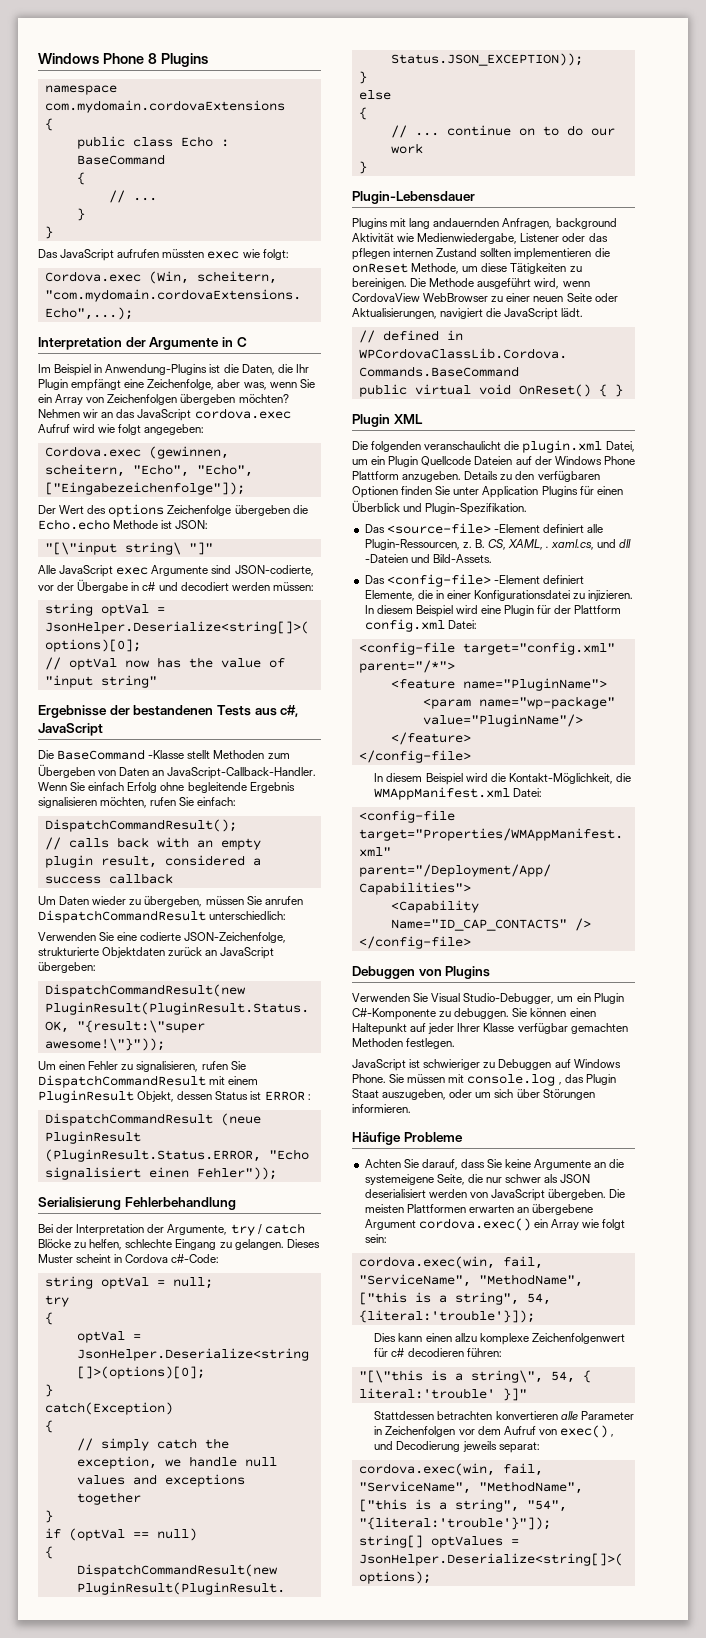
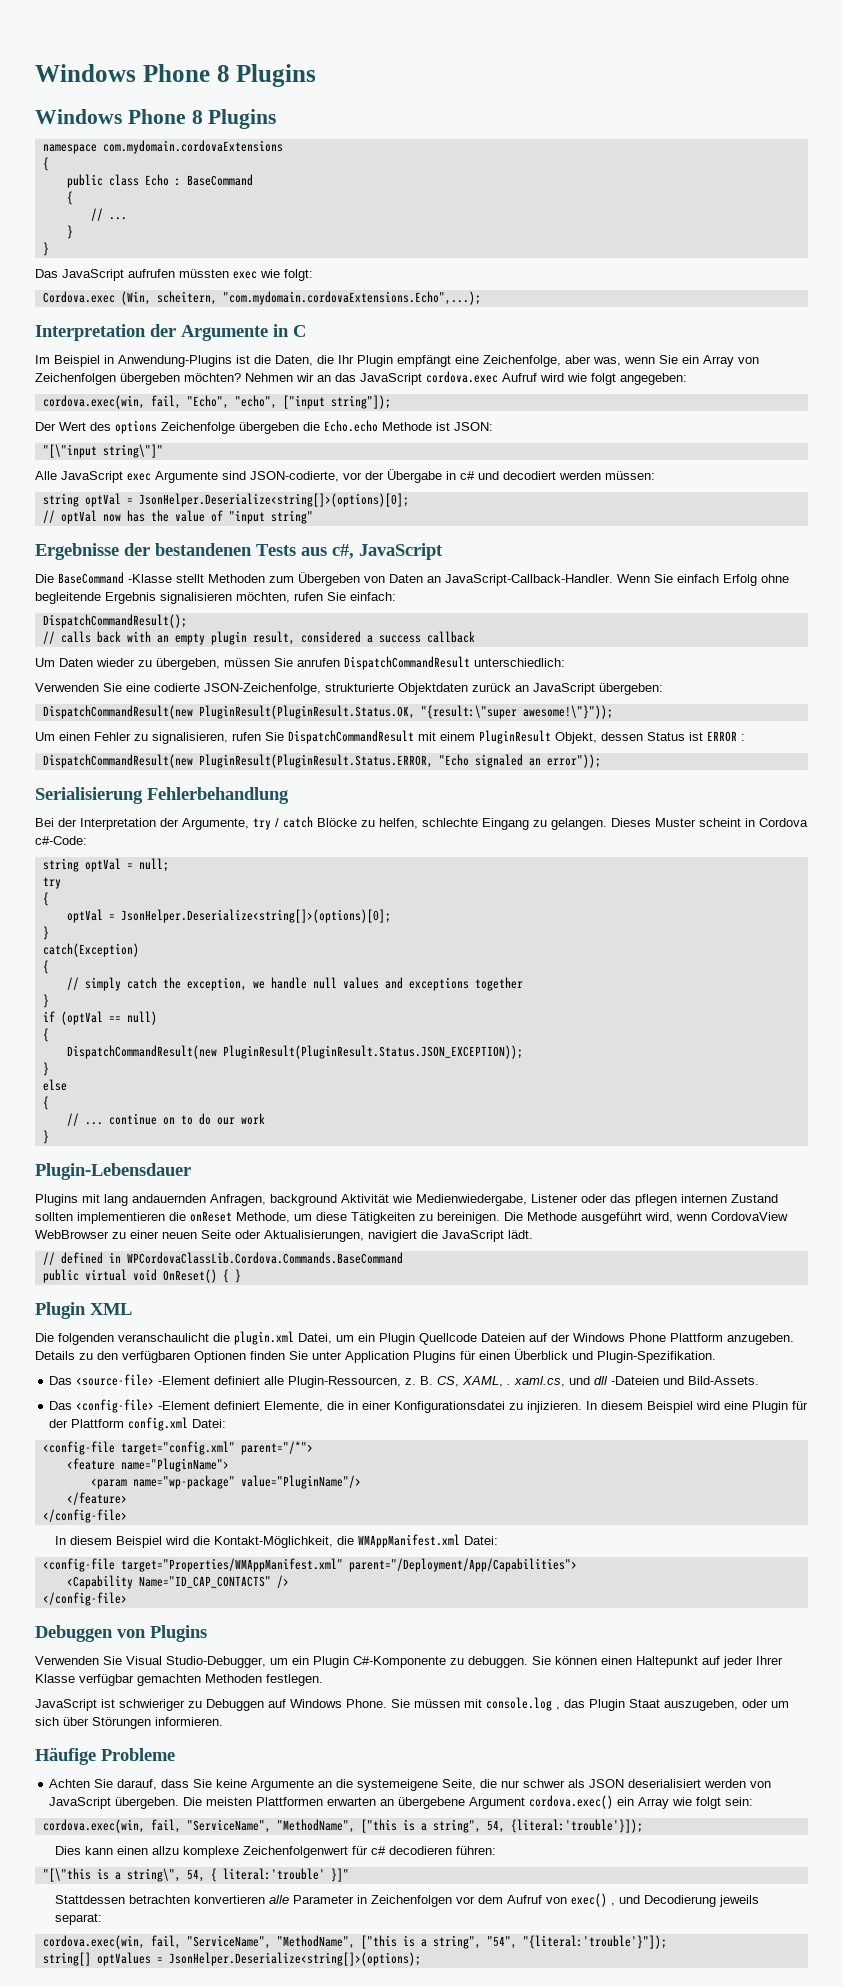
[38,53,208,67] Windows Phone 8 Plugins -> [35,64,317,87] [35,109,277,129] Windows Phone 8 Plugins // Windows Phone 8 Plugins
[44,446,229,459] [44,464,253,477] [44,482,245,495] Cordova.exec (gewinnen, scheitern, "Echo", "Echo", ["Eingabezeichenfolge"]); -> [42,395,391,409] cordova.exec(win, fail, "Echo", "echo", ["input string"]);
[124,542,213,555] string\ "]" -> [102,444,163,458] string\"]"
[44,1113,261,1126] [44,1131,141,1144] [44,1149,309,1162] [44,1167,277,1180] DispatchCommandResult (neue PluginResult (PluginResult.Status.ERROR, "Echo signalisiert einen Fehler")); -> [42,754,601,768] DispatchCommandResult(new PluginResult(PluginResult.Status.ERROR, "Echo signaled an error"));

